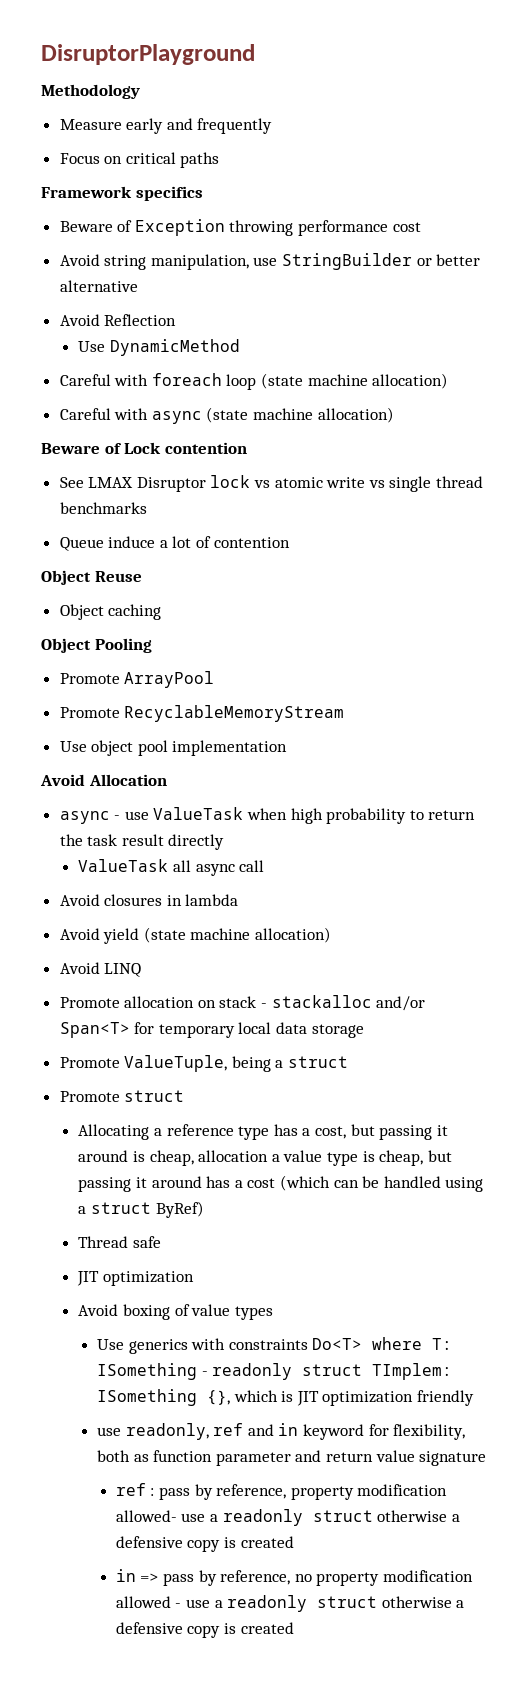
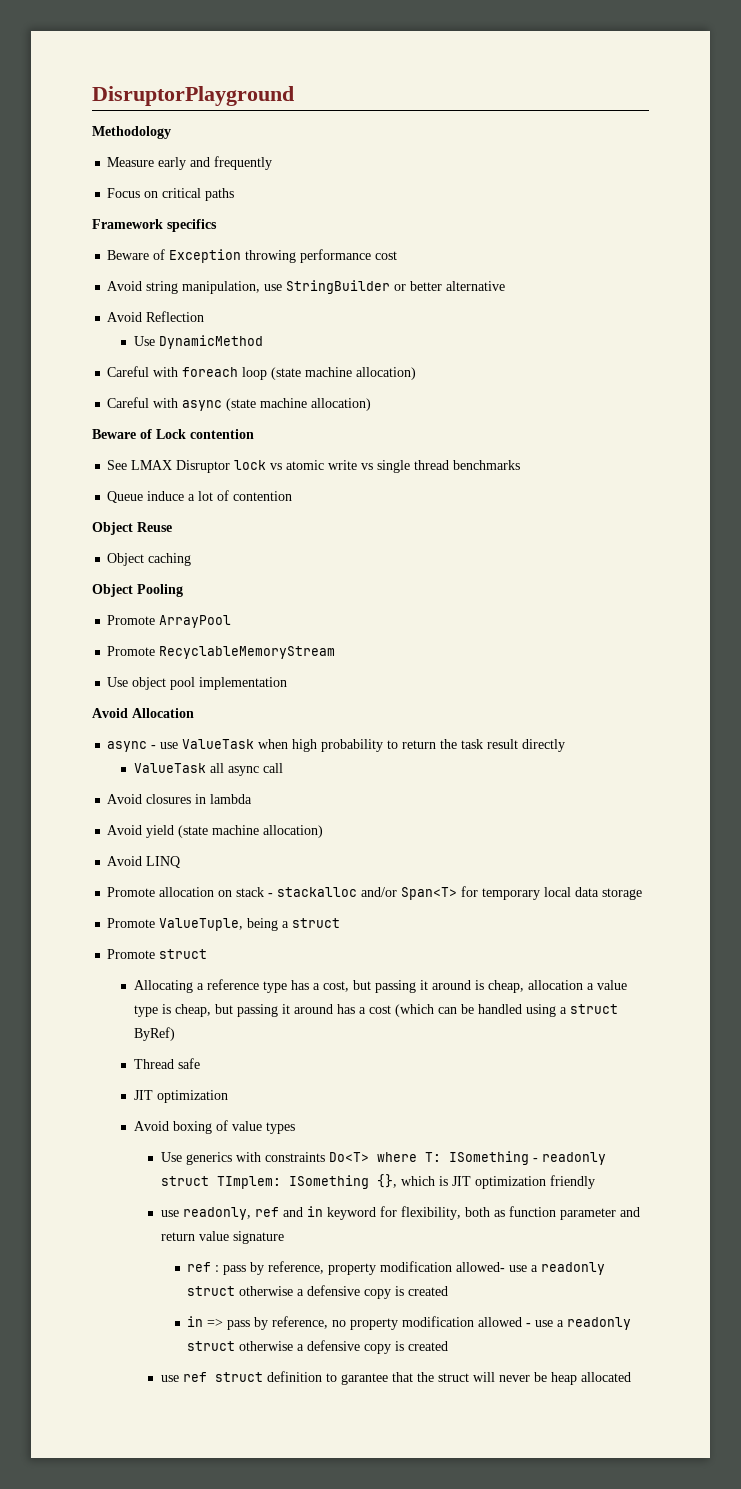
(294, 1628) none -> [160,1371,631,1385] // use ref struct definition to garantee that the struct will never be heap allocated

